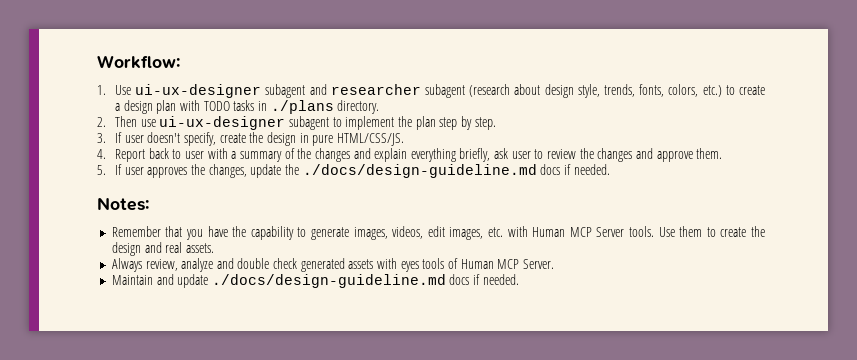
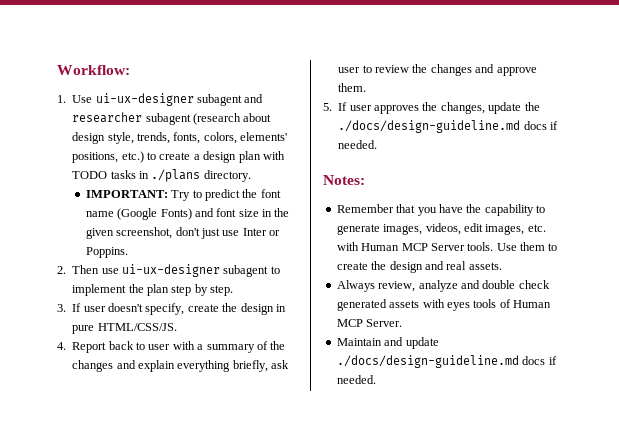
(699, 90) none -> [240,132,288,141] [72,152,119,163] elements' positions,
(380, 107) none -> [85,189,281,201] [85,208,290,220] [85,227,281,239] [85,247,128,258] // IMPORTANT: Try to predict the font name (Google Fonts) and font size in the given screenshot, don't just use Inter or Poppins.

